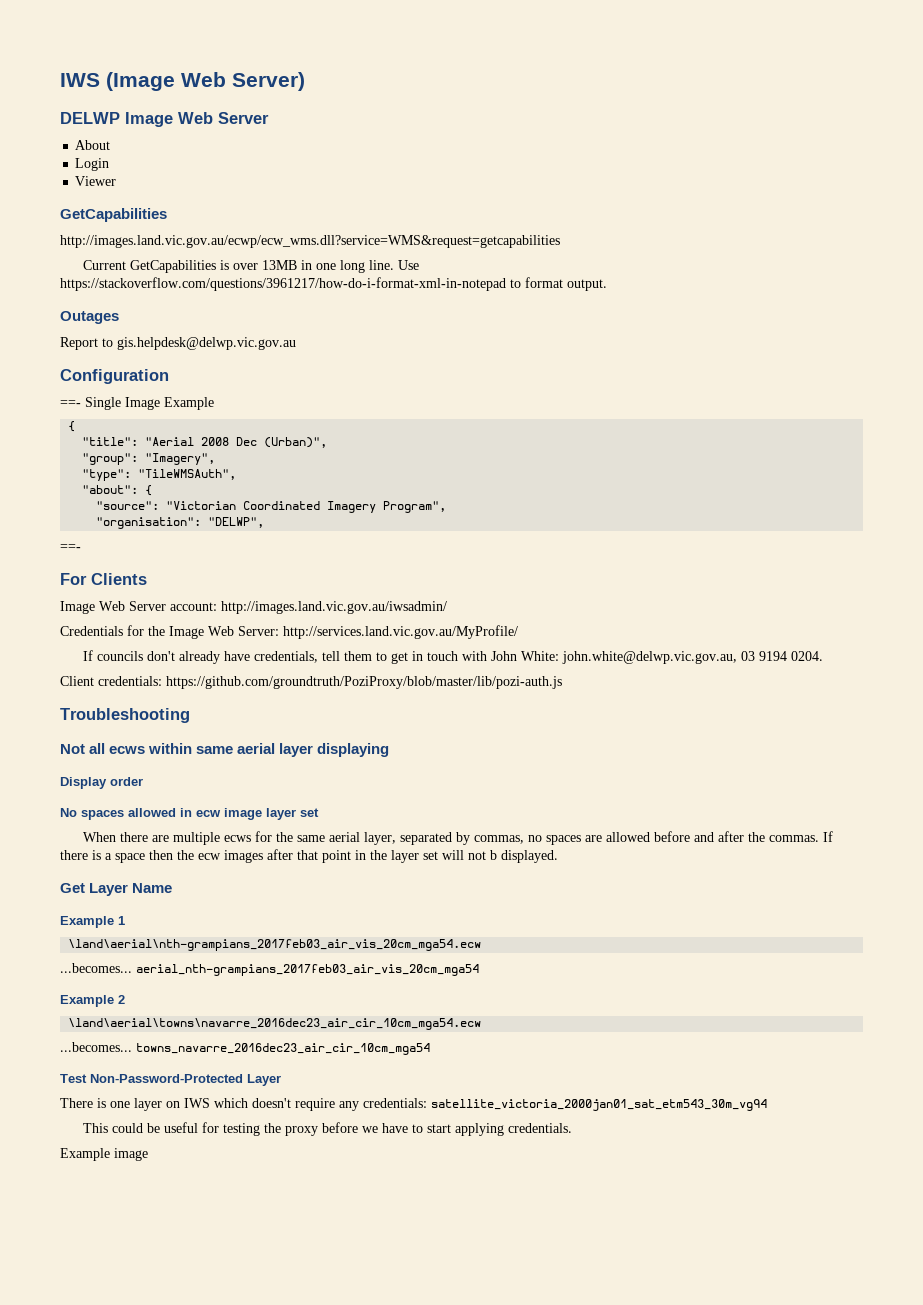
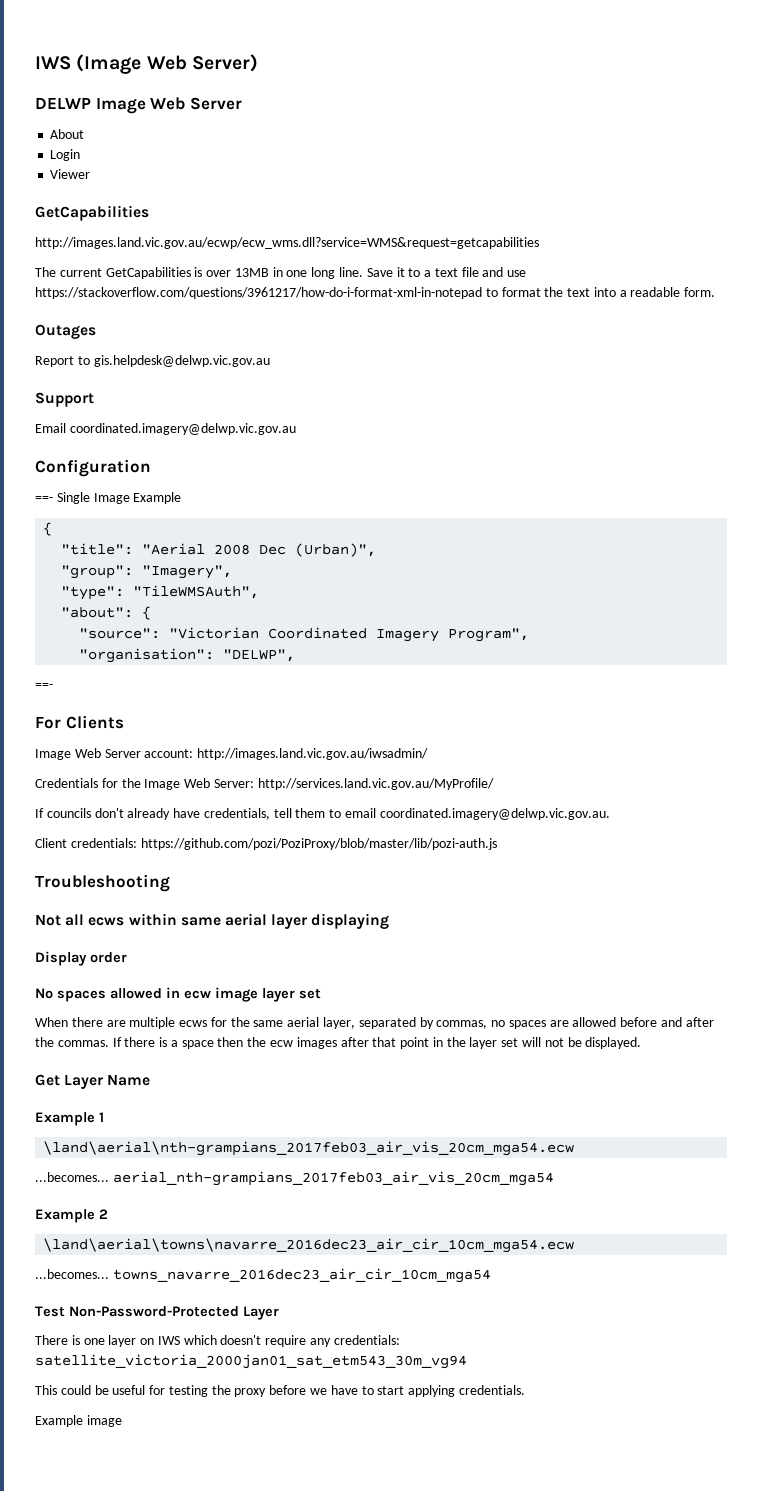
[82,260,126,270] Current -> [35,267,102,277] The current
[397,260,419,270] [60,277,607,291] Use https://stackoverflow.com/questions/3961217/how-do-i-format-xml-in-notepad to format output. -> [366,267,527,277] [35,287,716,299] Save it to a text file and use https://stackoverflow.com/questions/3961217/how-do-i-format-xml-in-notepad to format the text into a readable form.
(296, 343) none -> [35,392,94,407] [35,423,296,435] // Support // Email coordinated.imagery@delwp.vic.gov.au
[390,651,823,664] get in touch with John White: john.white@delwp.vic.gov.au, 03 9194 0204. -> [345,808,610,820] email coordinated.imagery@delwp.vic.gov.au.
[166,676,562,689] https://github.com/groundtruth/PoziProxy/blob/master/lib/pozi-auth.js -> [140,838,497,850] https://github.com/pozi/PoziProxy/blob/master/lib/pozi-auth.js
[490,850,497,860] b -> [567,1037,582,1047] be

